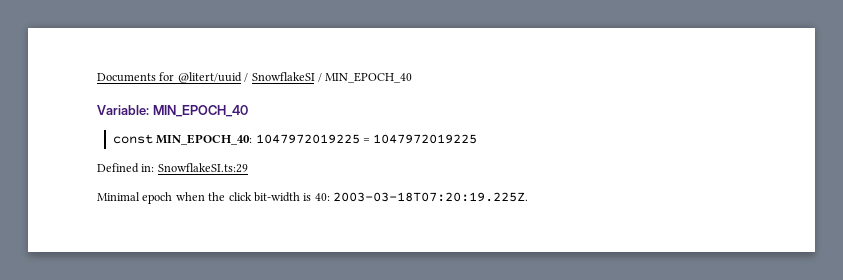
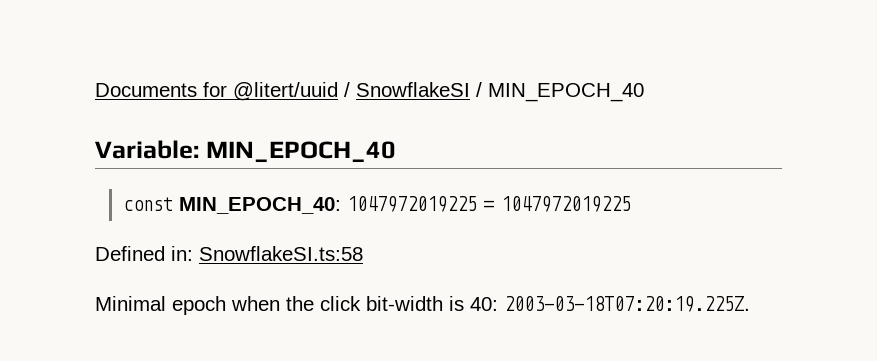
[157,163,248,173] SnowflakeSI.ts:29 -> [199,246,363,261] SnowflakeSI.ts:58

